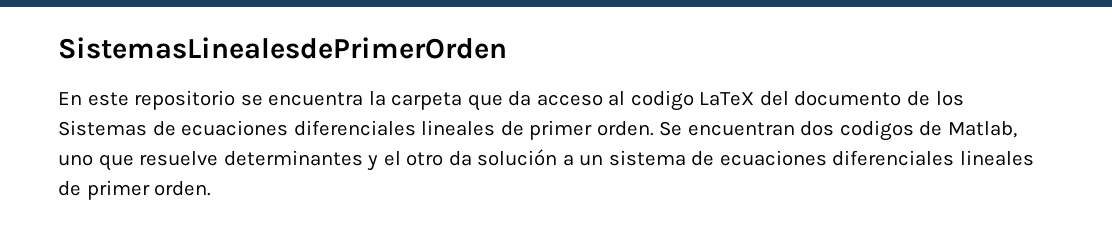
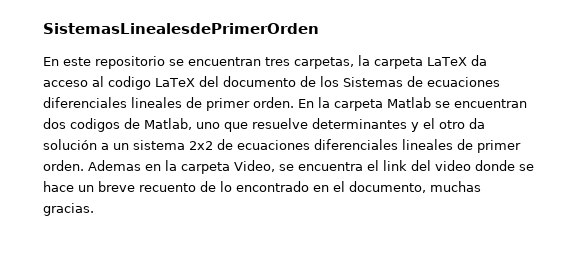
[268,91,503,111] encuentra la carpeta que -> [188,55,467,69] encuentran tres carpetas, la carpeta LaTeX
[659,121,683,136] Se -> [298,97,450,111] En la carpeta Matlab se
[691,150,1035,166] [58,180,212,200] de ecuaciones diferenciales lineales de primer orden. -> [189,139,521,153] [43,160,534,174] [43,181,481,193] [43,203,94,216] 2x2 de ecuaciones diferenciales lineales de primer orden. Ademas en la carpeta Video, se encuentra el link del video donde se hace un breve recuento de lo encontrado en el documento, muchas gracias.

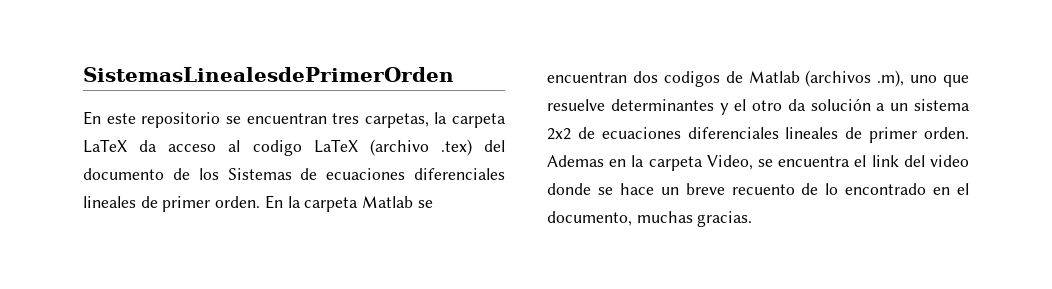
(195, 82) none -> [369,139,472,156] (archivo .tex)
[144,118,192,130] Matlab, -> [748,70,905,87] Matlab (archivos .m),

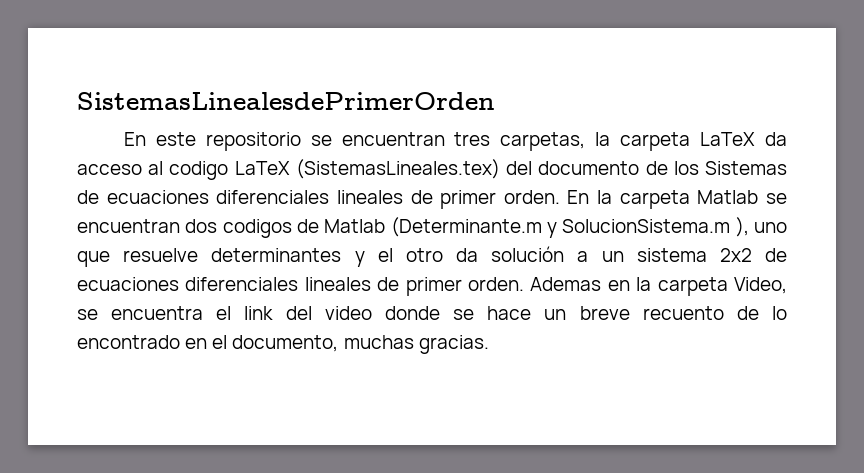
[369,139,472,156] (archivo .tex) -> [295,159,500,179] (SistemasLineales.tex)
[805,70,905,87] (archivos .m), -> [390,217,749,238] (Determinante.m y SolucionSistema.m ),

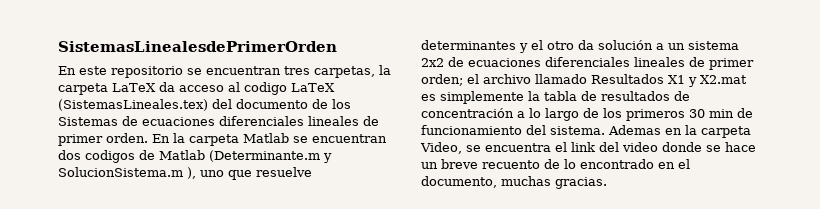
[468,277,524,291] orden. -> [421,74,747,87] [421,91,690,104] [421,108,753,121] [421,125,605,135] orden; el archivo llamado Resultados X1 y X2.mat es simplemente la tabla de resultados de concentración a lo largo de los primeros 30 min de funcionamiento del sistema.

